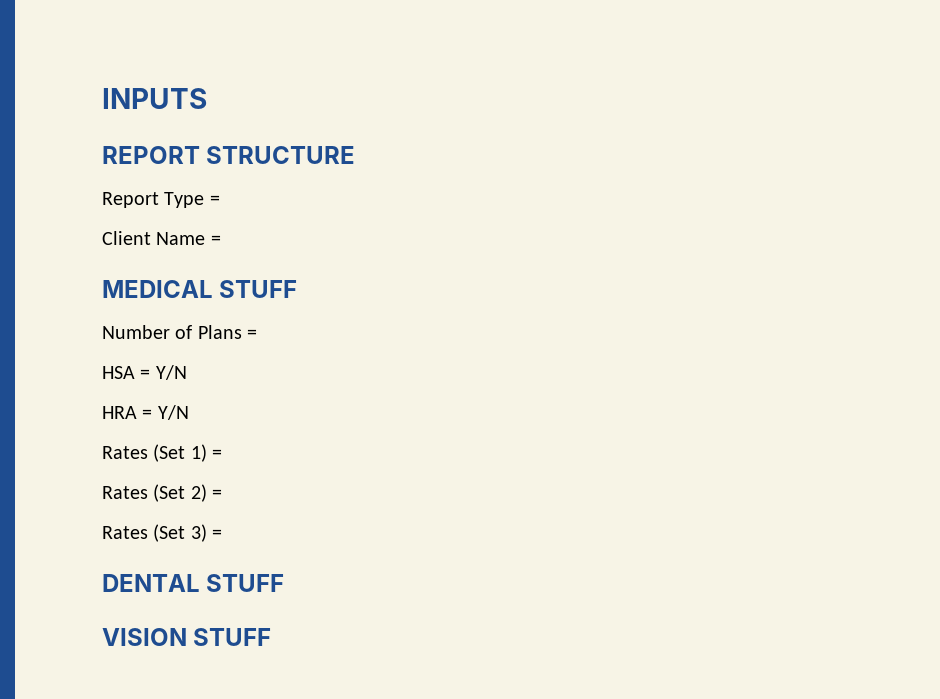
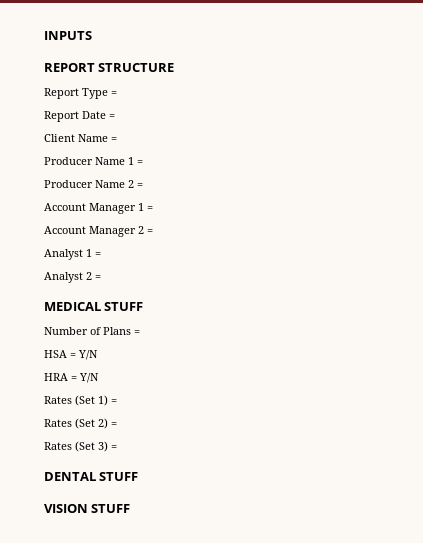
(220, 200) none -> [44,111,115,122] // Report Date =
(221, 240) none -> [44,157,143,165] [44,180,143,188] [44,203,153,214] [44,226,153,237] [44,249,101,260] [44,272,101,283] // Producer Name 1 = // Producer Name 2 = // Account Manager 1 = // Account Manager 2 = // Analyst 1 = // Analyst 2 =

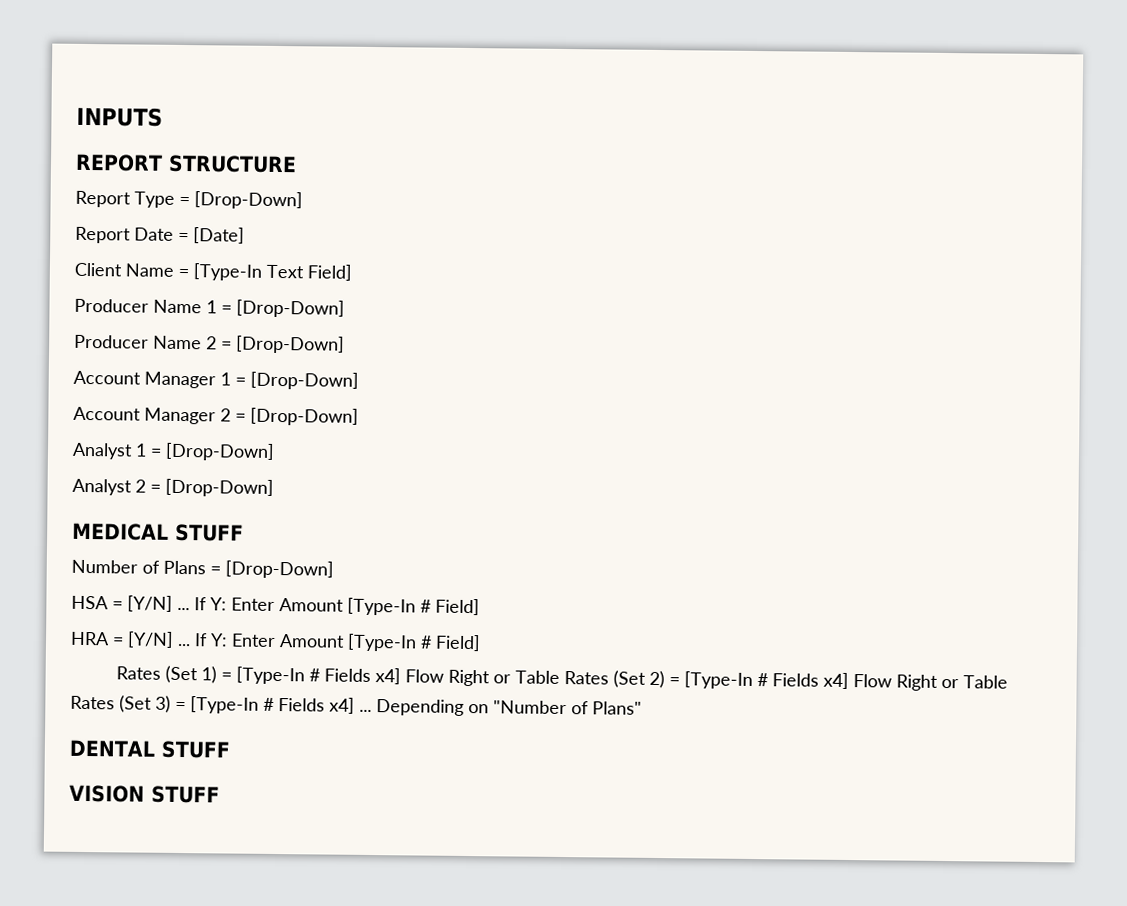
(117, 93) none -> [194,191,303,210] [Drop-Down]
(115, 116) none -> [193,227,245,244] [Date]
(117, 139) none -> [193,263,352,281] [Type-In Text Field]
(143, 162) none -> [236,299,345,318] [Drop-Down]
(143, 185) none -> [236,335,345,354] [Drop-Down]
(153, 208) none -> [250,371,359,390] [Drop-Down]
(153, 231) none -> [250,407,359,426] [Drop-Down]
(101, 254) none -> [165,442,275,461] [Drop-Down]
(101, 277) none -> [165,478,274,497] [Drop-Down]
(140, 332) none -> [225,560,334,579] [Drop-Down]
[78,350,98,360] [44,373,99,383] [44,395,117,406] [44,418,117,429] [44,441,117,452] Y/N // HRA = Y/N // Rates (Set 1) = // Rates (Set 2) = // Rates (Set 3) = -> [127,595,480,616] [70,631,481,652] [116,665,1009,691] [70,695,642,716] [Y/N] ... If Y: Enter Amount [Type-In # Field] // HRA = [Y/N] ... If Y: Enter Amount [Type-In # Field] // Rates (Set 1) = [Type-In # Fields x4] Flow Right or Table Rates (Set 2) = [Type-In # Fields x4] Flow Right or Table Rates (Set 3) = [Type-In # Fields x4] ... Depending on "Number of Plans"

